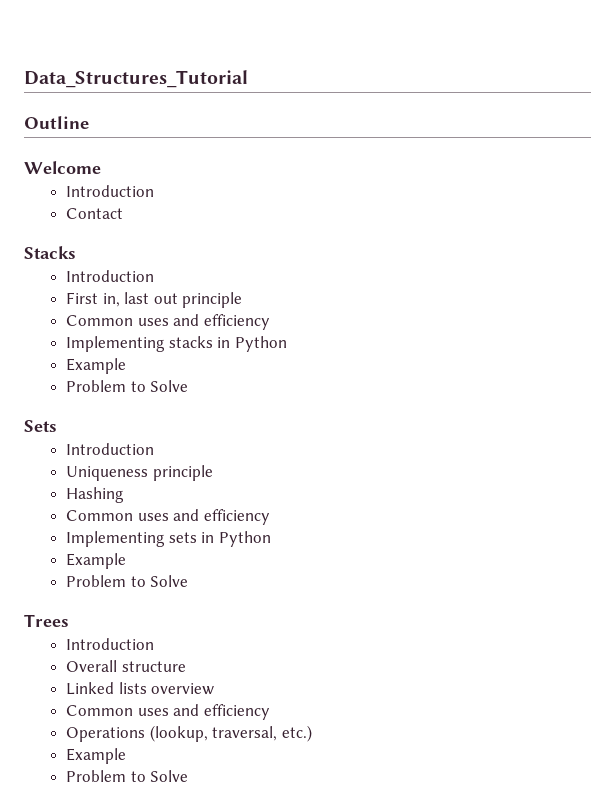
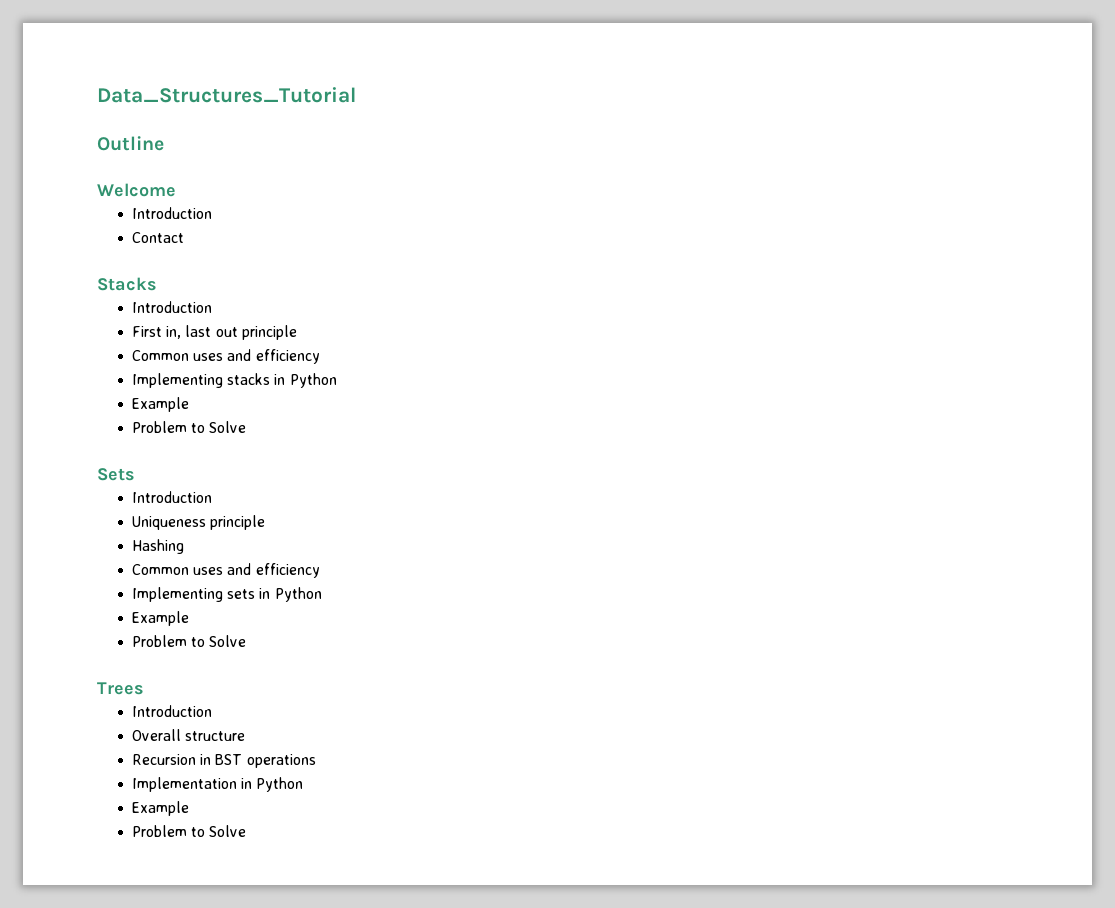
[66,682,215,695] [66,704,270,720] [66,725,312,742] Linked lists overview // Common uses and efficiency // Operations (lookup, traversal, etc.) -> [132,754,316,768] [132,777,304,792] Recursion in BST operations // Implementation in Python

